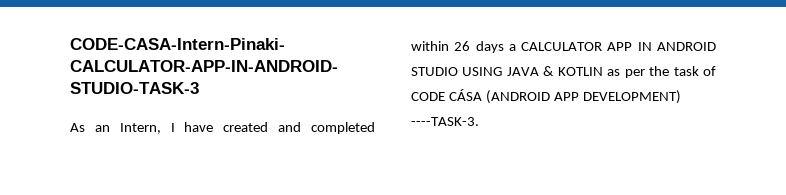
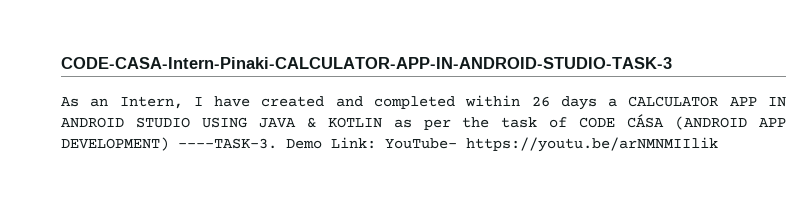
(479, 121) none -> [286,137,718,152] Demo Link: YouTube- https://youtu.be/arNMNMIIlik

